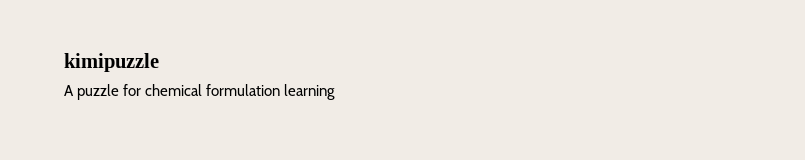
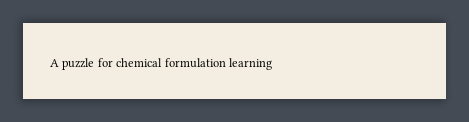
[64,53,159,72] kimipuzzle // -> (50, 63) none

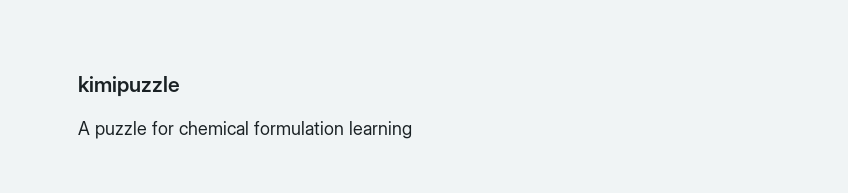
(50, 63) none -> [78,76,180,97] kimipuzzle //

